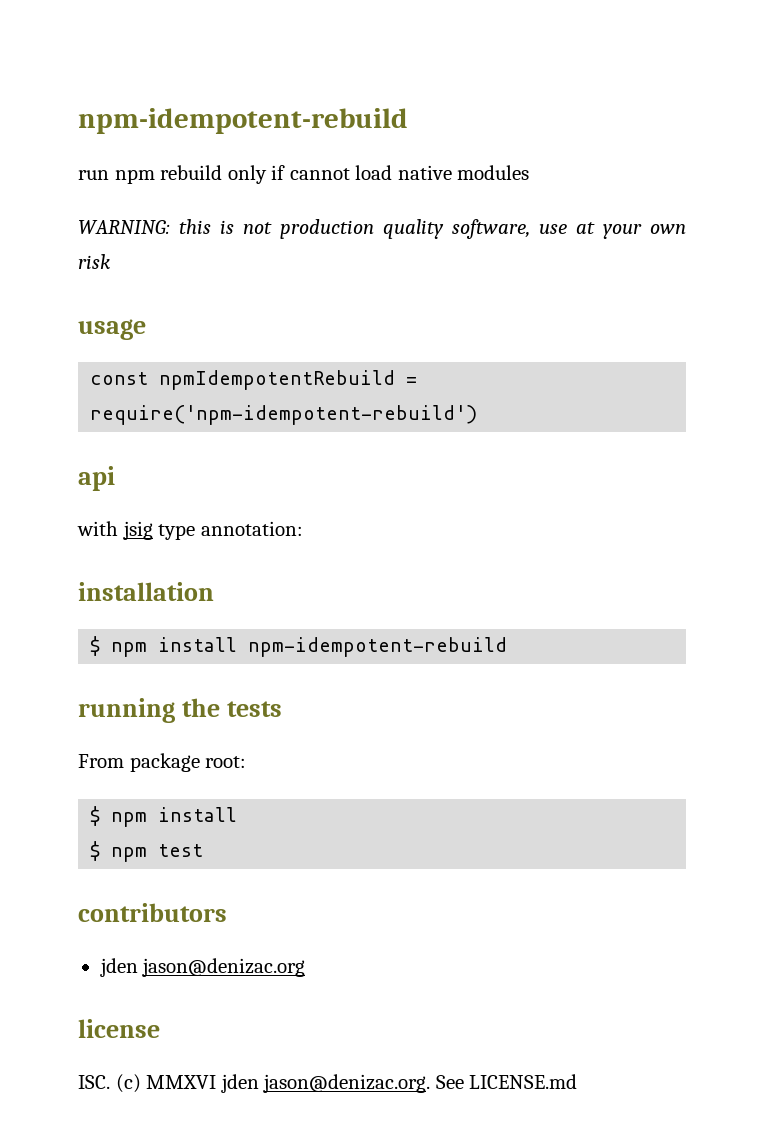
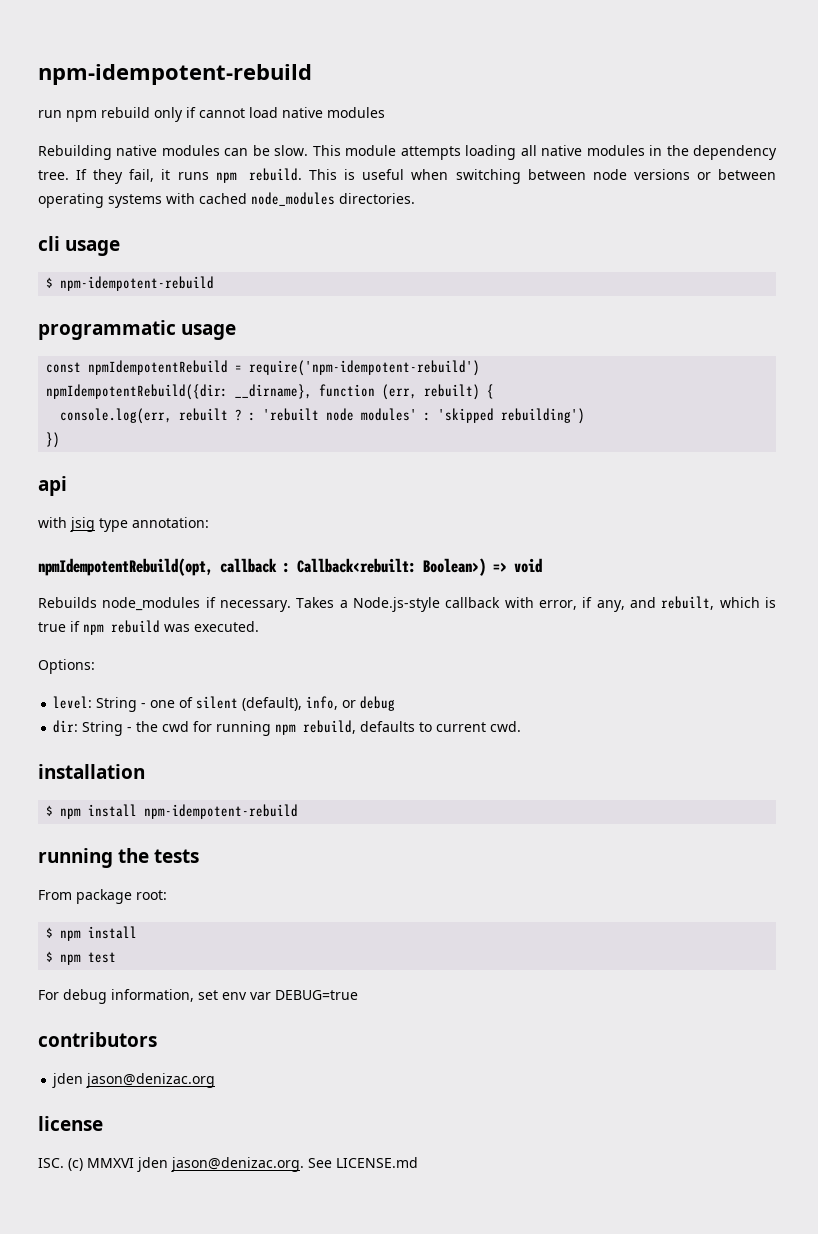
[78,219,686,239] [78,254,110,269] WARNING: this is not production quality software, use at your own risk // -> [38,145,777,160] [38,168,776,184] [38,192,415,208] [38,236,121,256] [46,276,215,291] [38,320,176,340] Rebuilding native modules can be slow. This module attempts loading all native modules in the dependency tree. If they fail, it runs npm rebuild. This is useful when switching between node versions or between operating systems with cached node_modules directories. // cli usage // $ npm-idempotent-rebuild // programmatic
(478, 415) none -> [46,384,495,400] [60,408,586,424] [46,432,61,448] // npmIdempotentRebuild({dir: __dirname}, function (err, rebuilt) { // console.log(err, rebuilt ? : 'rebuilt node modules' : 'skipped rebuilding') // })
(303, 528) none -> [38,558,542,576] [38,596,777,612] [38,620,259,635] [38,659,95,674] [53,696,396,712] [53,720,522,736] // npmIdempotentRebuild(opt, callback : Callback<rebuilt: Boolean>) => void // Rebuilds node_modules if necessary. Takes a Node.js-style callback with error, if any, and rebuilt, which is true if npm rebuild was executed. // Options: // level: String - one of silent (default), info, or debug // dir: String - the cwd for running npm rebuild, defaults to current cwd.
(204, 850) none -> [38,989,358,1004] // For debug information, set env var DEBUG=true

